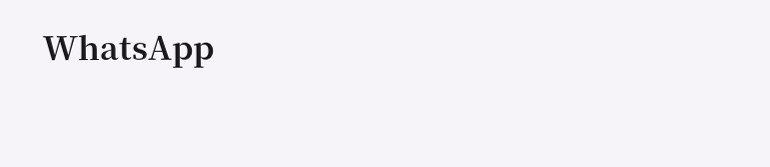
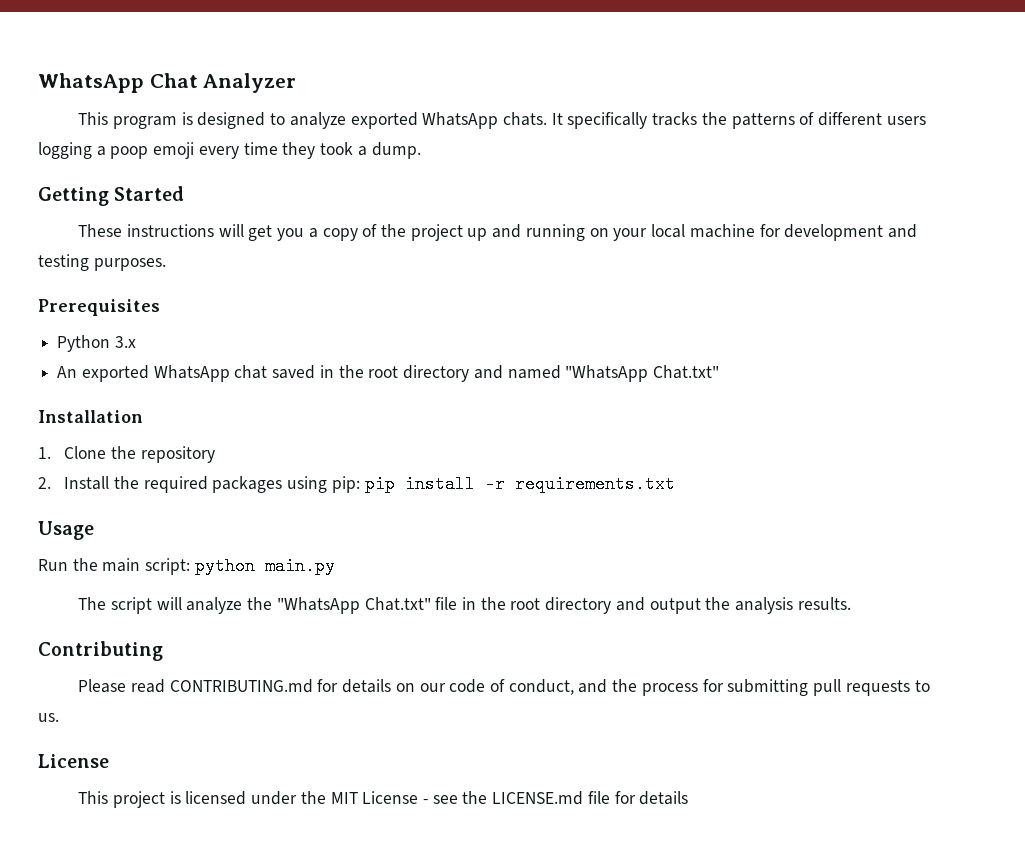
[42,33,214,69] WhatsApp -> [38,73,297,93] [78,112,926,129] [38,142,421,159] [38,186,185,206] [78,224,918,241] [38,254,166,271] [38,299,160,316] [57,335,136,352] [57,365,719,382] [38,410,143,423] [38,446,215,463] [38,475,675,493] [38,521,94,540] [38,557,335,575] [78,597,851,614] [38,641,163,661] [78,679,930,696] [38,713,59,722] [38,754,109,768] [78,791,689,808] WhatsApp Chat Analyzer // This program is designed to analyze exported WhatsApp chats. It specifically tracks the patterns of different users logging a poop emoji every time they took a dump. // Getting Started // These instructions will get you a copy of the project up and running on your local machine for development and testing purposes. // Prerequisites // Python 3.x // An exported WhatsApp chat saved in the root directory and named "WhatsApp Chat.txt" // Installation // 1. Clone the repository // 2. Install the required packages using pip: pip install -r requirements.txt // Usage // Run the main script: python main.py // The script will analyze the "WhatsApp Chat.txt" file in the root directory and output the analysis results. // Contributing // Please read CONTRIBUTING.md for details on our code of conduct, and the process for submitting pull requests to us. // License // This project is licensed under the MIT License - see the LICENSE.md file for details

